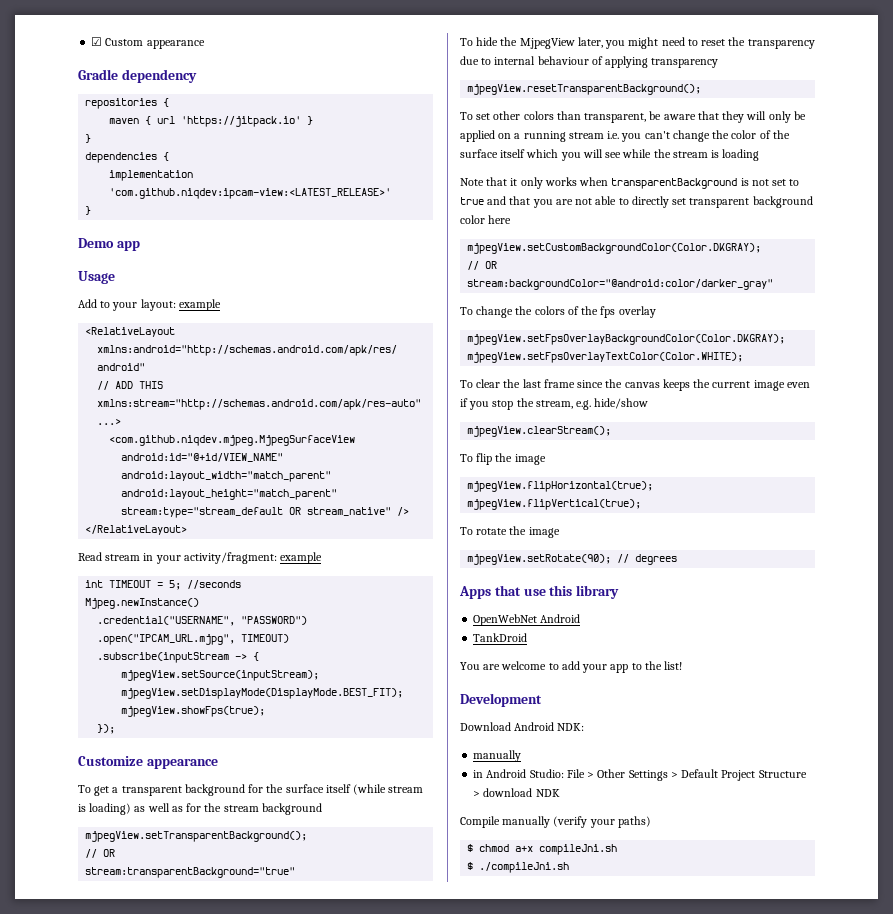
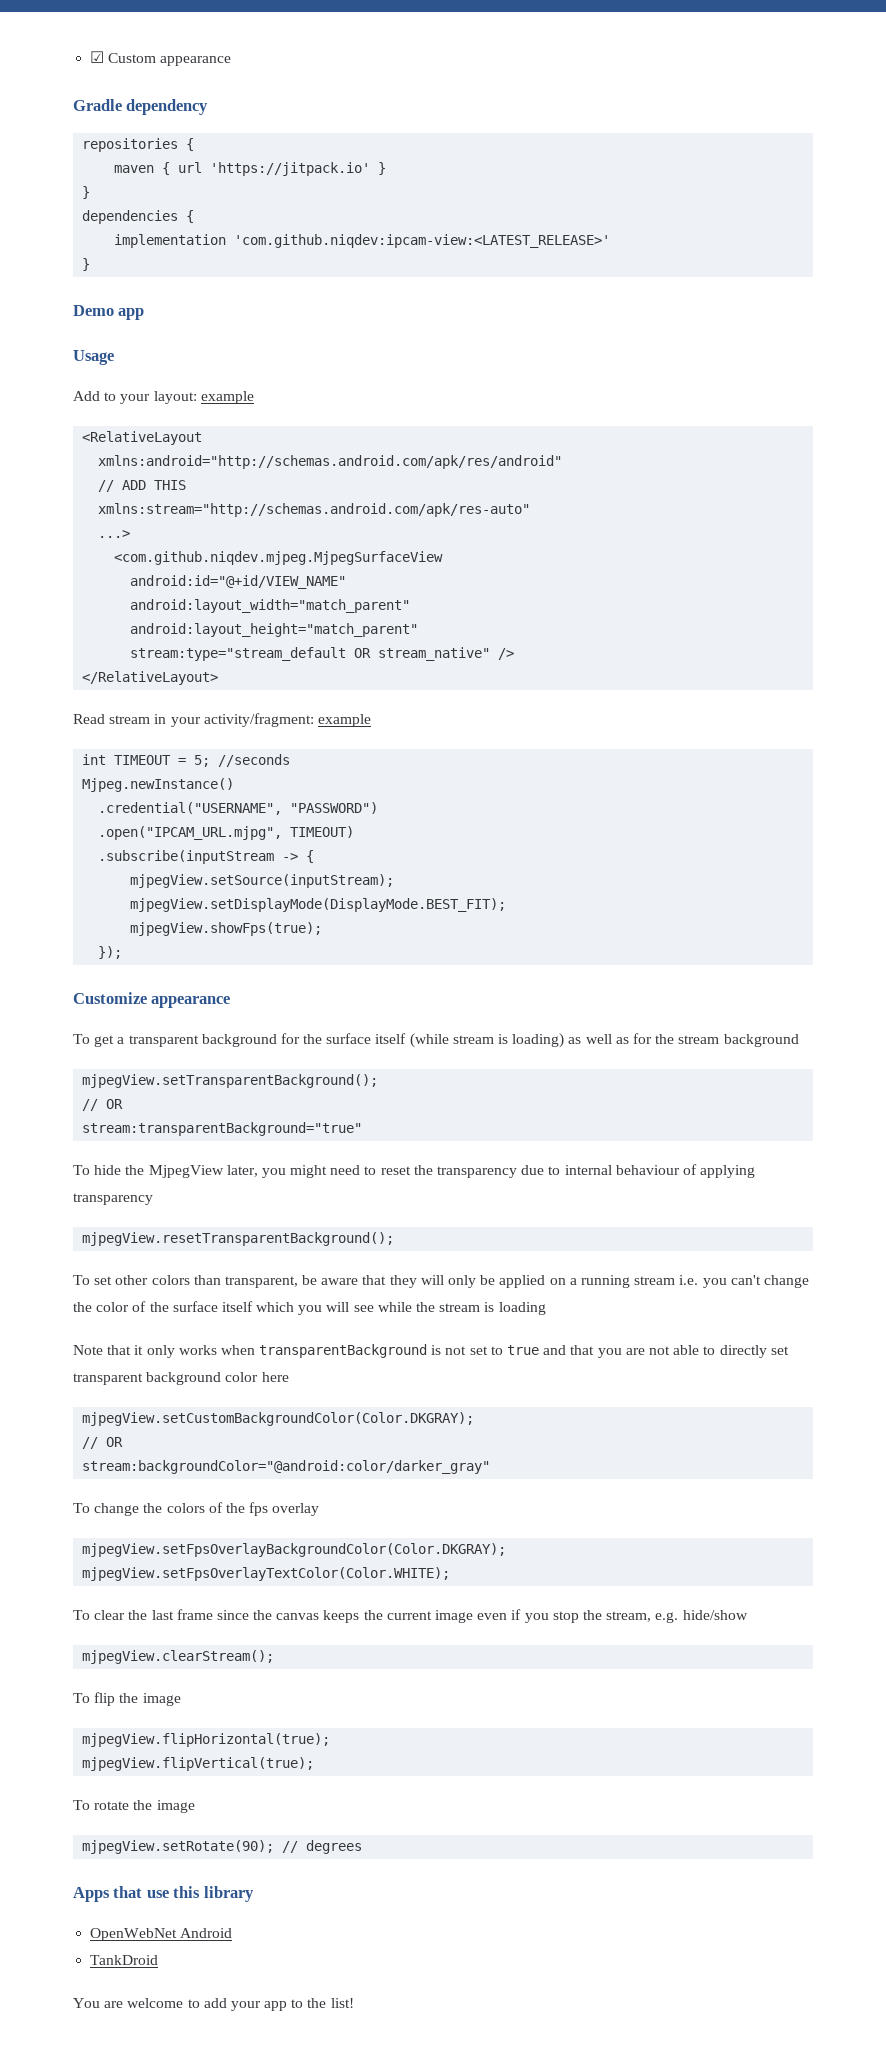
[460,693,542,707] [460,722,585,731] [473,750,522,762] [473,769,807,781] [473,788,560,797] [460,816,651,828] [467,844,618,855] [467,862,570,873] // Development // Download Android NDK: // manually // in Android Studio: File > Other Settings > Default Project Structure > download NDK // Compile manually (verify your paths) // $ chmod a+x compileJni.sh // $ ./compileJni.sh -> (354, 2003) none

